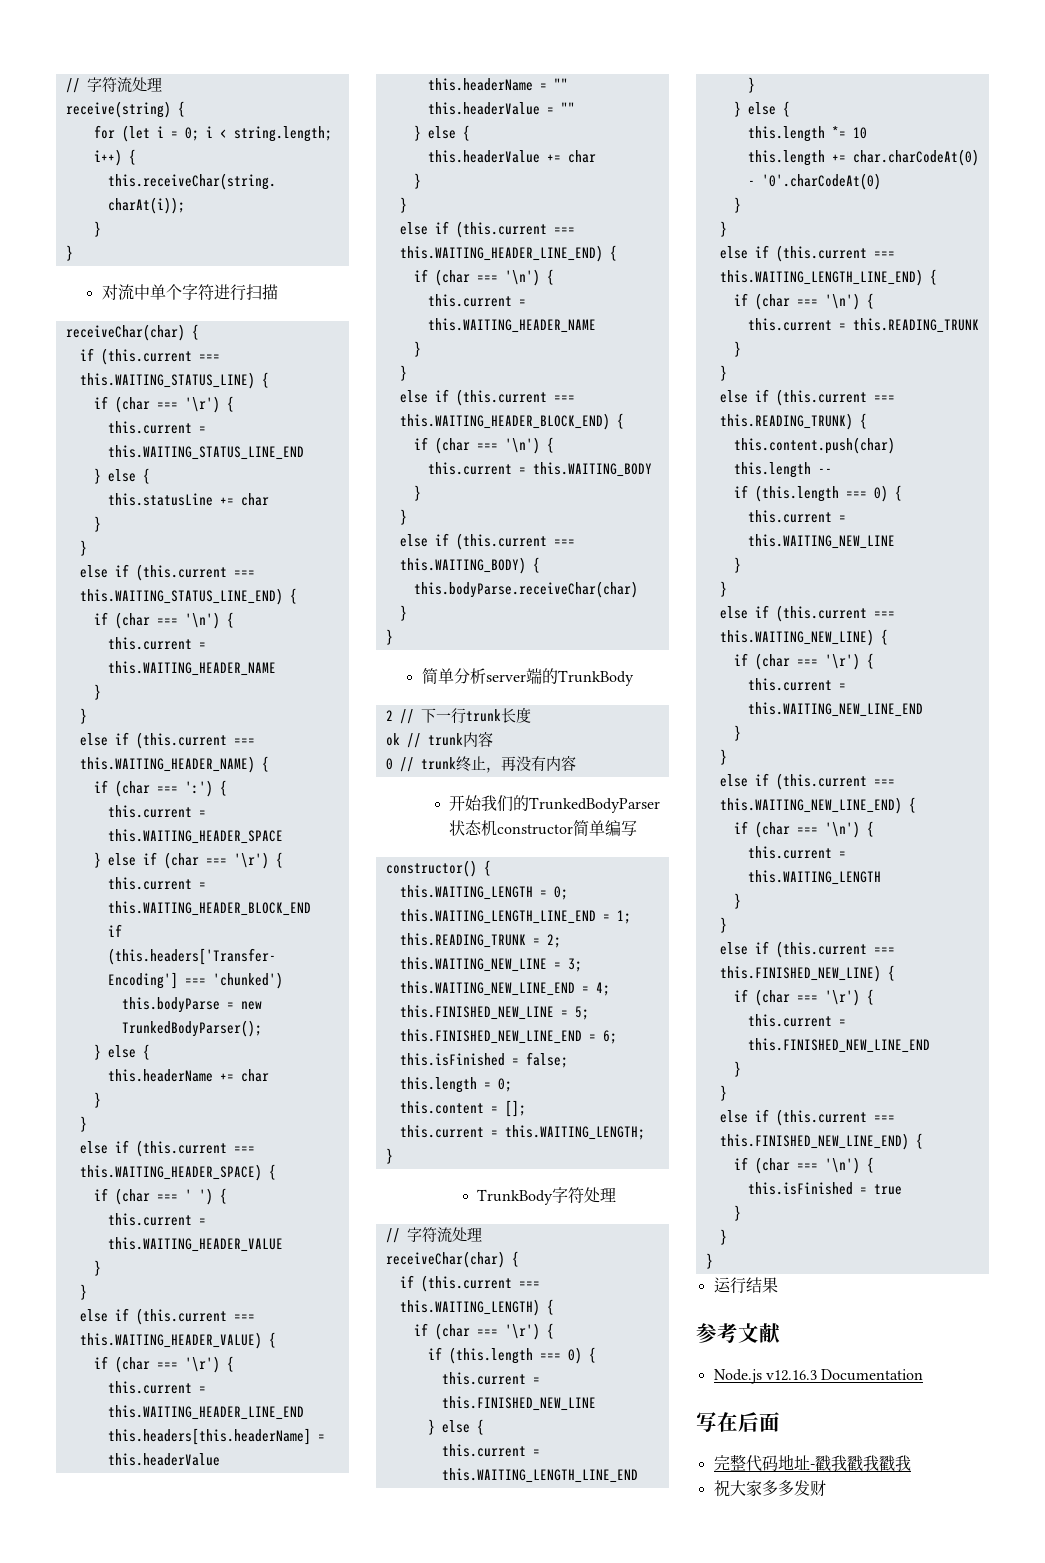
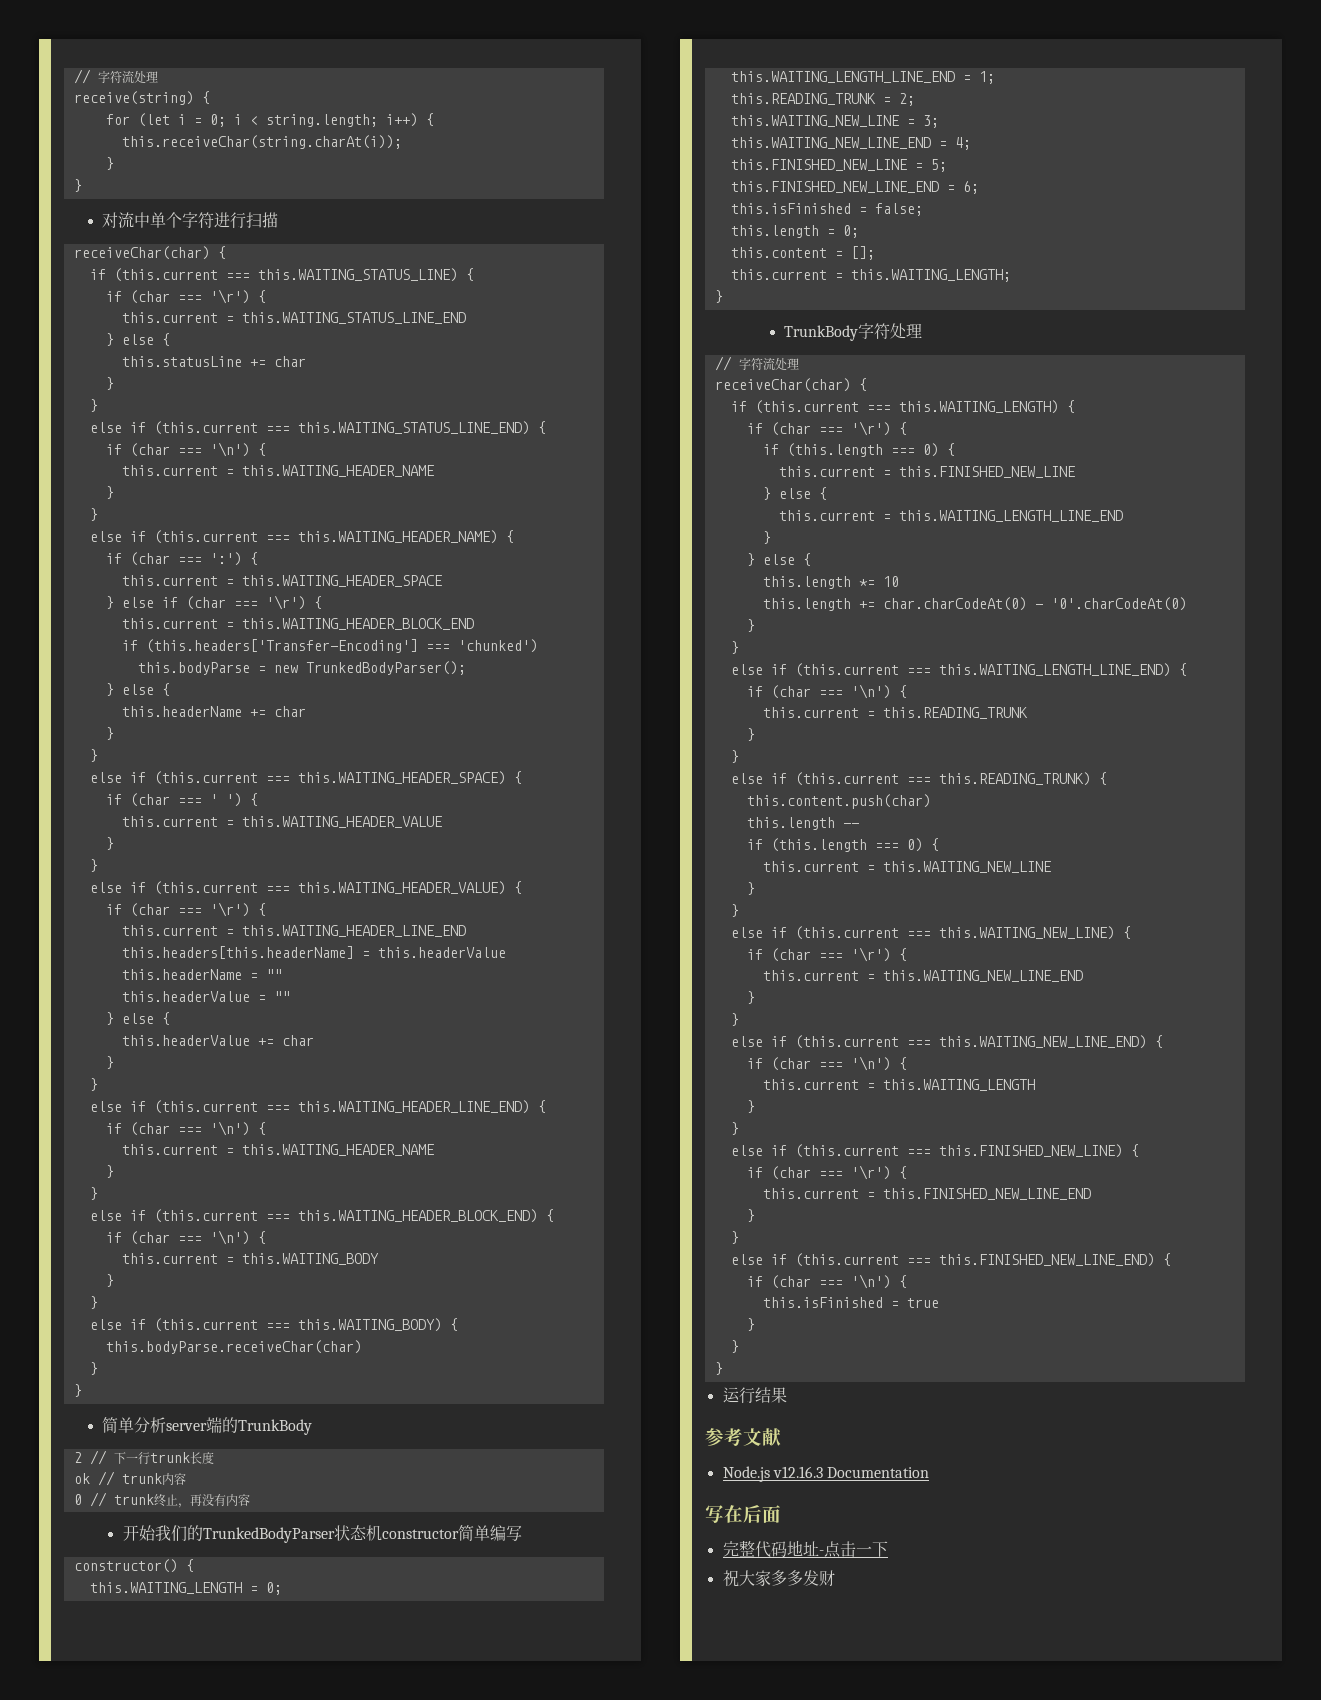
[814,1455,911,1472] 戳我戳我戳我 -> [823,1541,888,1558] 点击一下

